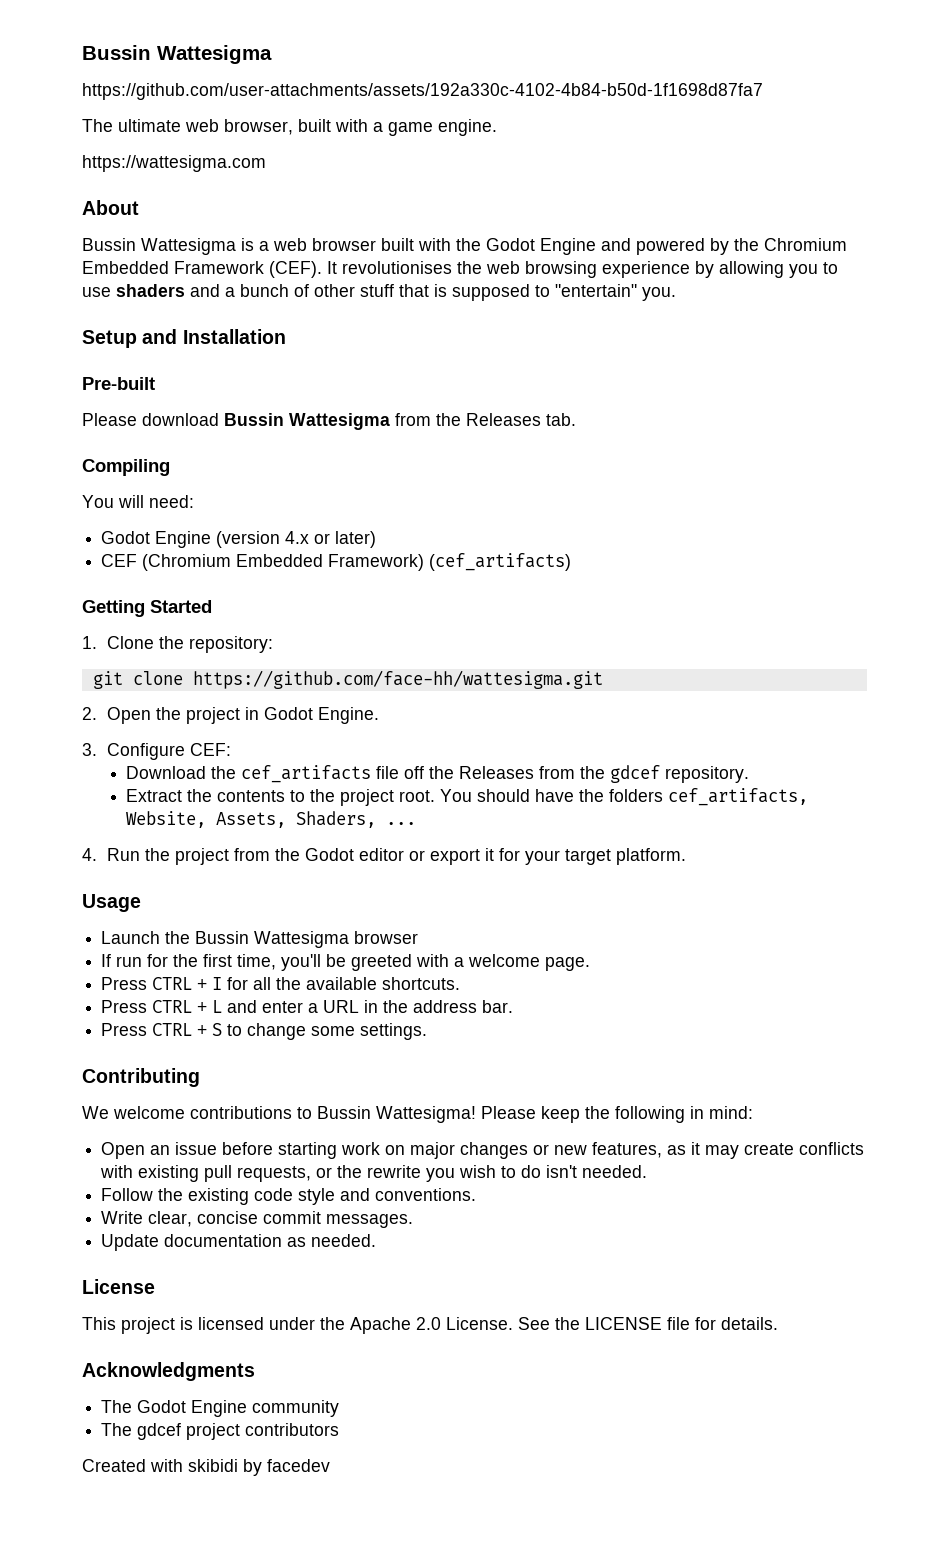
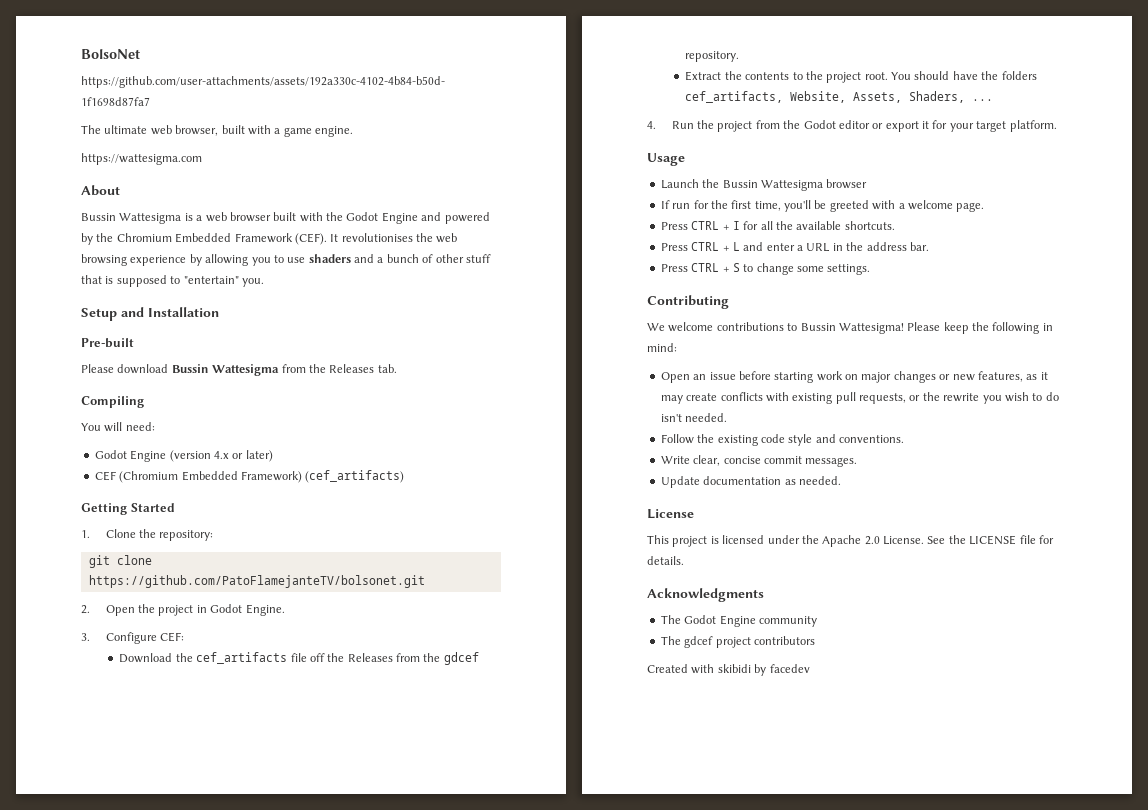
[82,45,272,64] Bussin Wattesigma -> [81,49,140,59] BolsoNet
[192,670,603,689] https://github.com/face-hh/wattesigma.git -> [88,575,425,588] https://github.com/PatoFlamejanteTV/bolsonet.git

